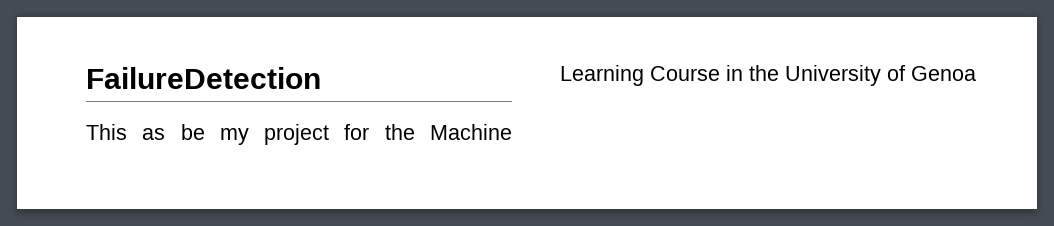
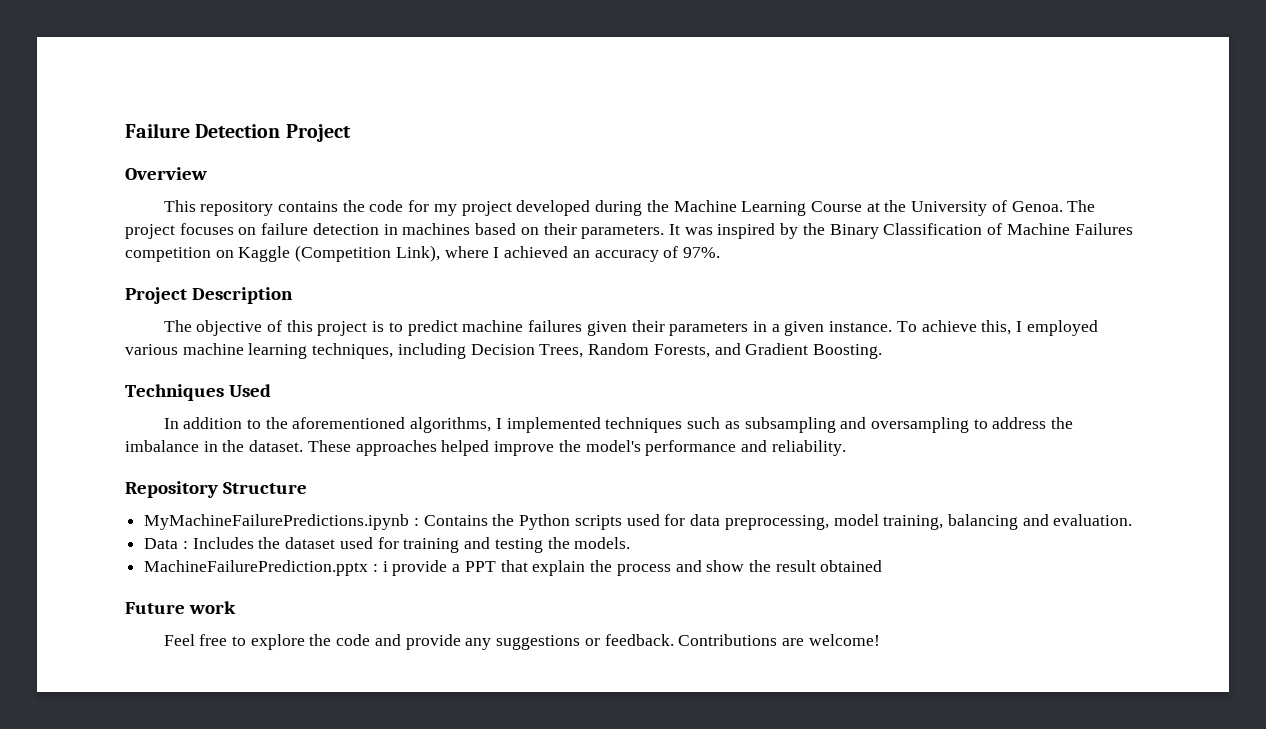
[86,67,321,89] [86,124,370,145] FailureDetection // This as be my project for -> [125,123,351,142] [125,167,207,180] [163,200,643,216] Failure Detection Project // Overview // This repository contains the code for my project developed during
[726,65,743,81] in -> [866,202,880,212] at
[911,66,976,81] Genoa -> [1011,200,1096,212] [125,223,1133,239] [125,245,720,262] [125,287,293,304] [163,320,1098,336] [125,343,882,359] [125,384,271,401] [163,417,1074,433] [125,440,846,456] [125,481,307,498] [144,514,1133,530] [144,537,631,553] [144,560,883,576] [125,601,236,614] [163,634,880,650] Genoa. The project focuses on failure detection in machines based on their parameters. It was inspired by the Binary Classification of Machine Failures competition on Kaggle (Competition Link), where I achieved an accuracy of 97%. // Project Description // The objective of this project is to predict machine failures given their parameters in a given instance. To achieve this, I employed various machine learning techniques, including Decision Trees, Random Forests, and Gradient Boosting. // Techniques Used // In addition to the aforementioned algorithms, I implemented techniques such as subsampling and oversampling to address the imbalance in the dataset. These approaches helped improve the model's performance and reliability. // Repository Structure // MyMachineFailurePredictions.ipynb : Contains the Python scripts used for data preprocessing, model training, balancing and evaluation. // Data : Includes the dataset used for training and testing the models. // MachineFailurePrediction.pptx : i provide a PPT that explain the process and show the result obtained // Future work // Feel free to explore the code and provide any suggestions or feedback. Contributions are welcome!

